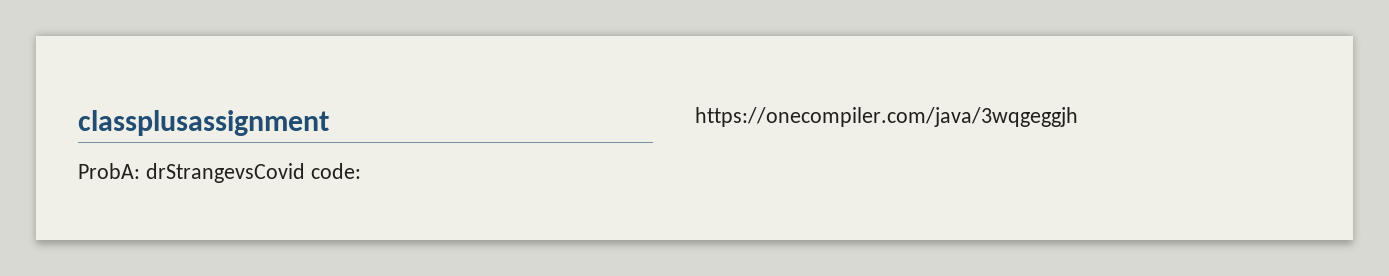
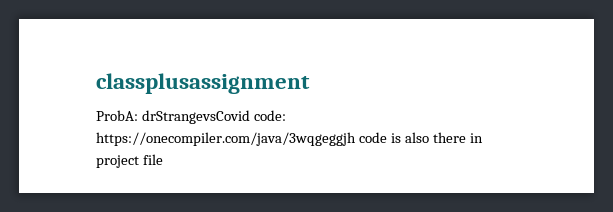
(1078, 117) none -> [358,132,483,143] [96,154,163,168] code is also there in project file

